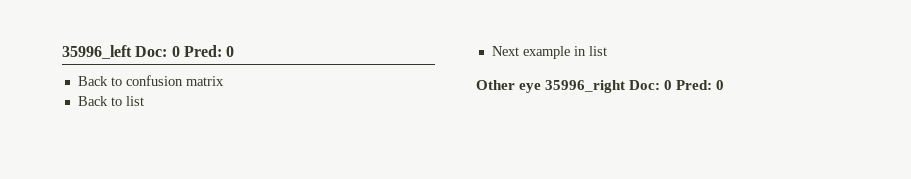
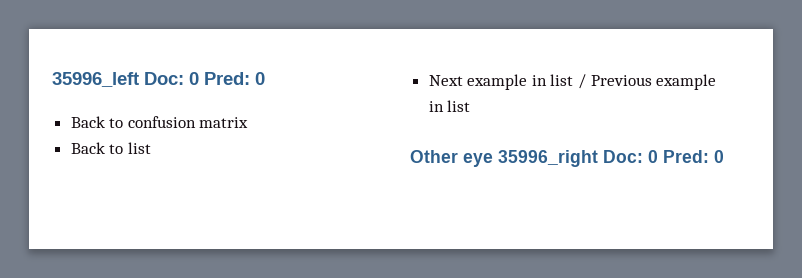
(607, 51) none -> [578,74,717,90] [428,100,471,112] / Previous example in list

